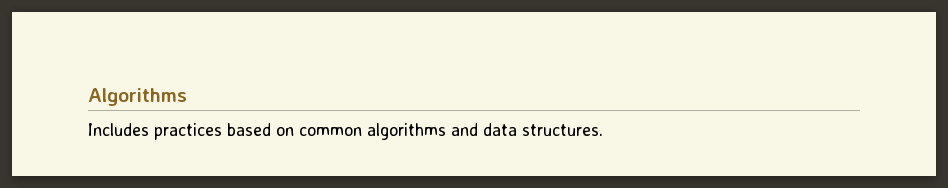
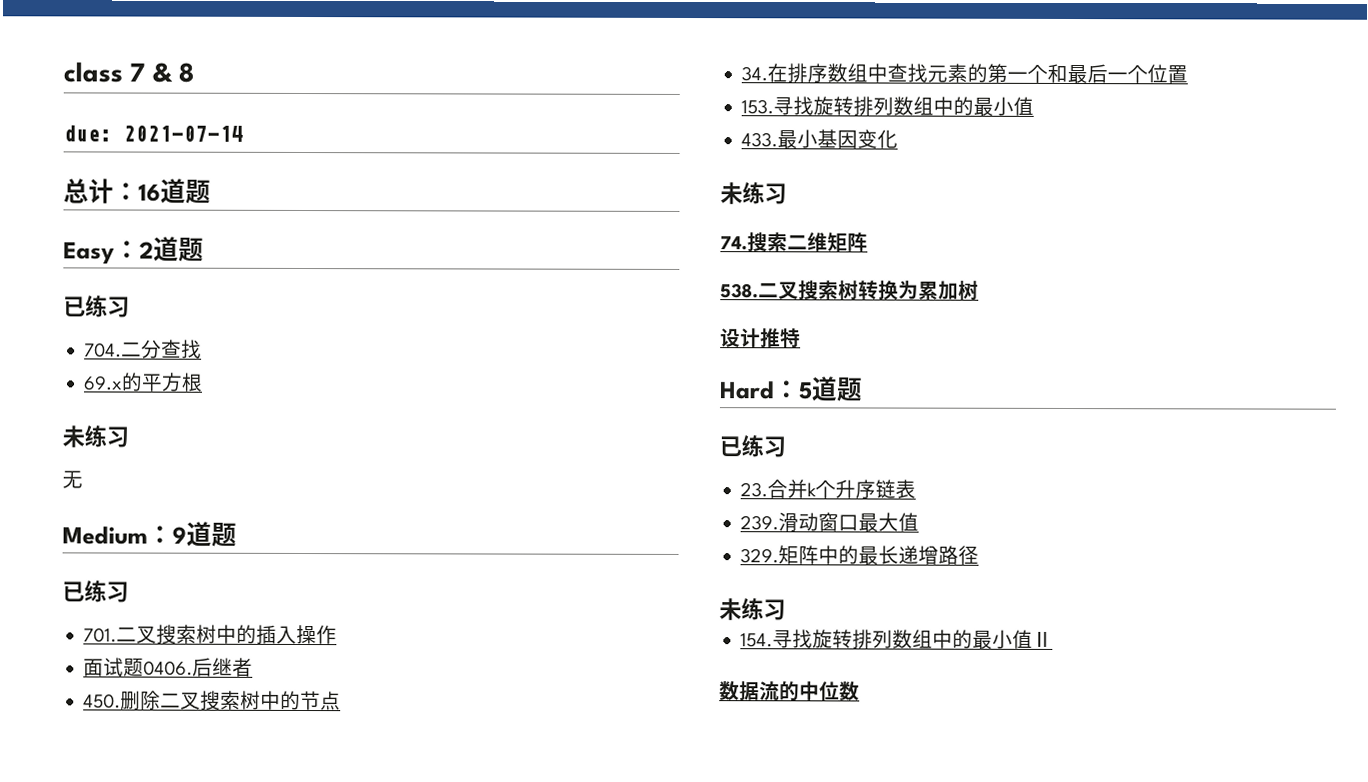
[88,88,187,106] [88,123,603,140] Algorithms // Includes practices based on common algorithms and data structures. -> [63,62,195,83] [63,125,244,142] [63,178,211,204] [63,236,204,265] [63,294,130,318] [84,339,203,359] [83,372,204,392] [62,424,129,448] [62,470,83,489] [62,521,237,547] [62,579,129,603] [83,624,338,645] [83,657,254,677] [83,690,342,711] [741,63,1189,84] [741,96,1035,117] [741,129,899,149] [720,181,787,205] [720,232,868,253] [720,280,979,301] [720,328,801,349] [719,376,863,402] [719,434,786,458] [740,479,917,500] [740,512,920,532] [740,545,980,565] [719,597,786,621] [740,629,1054,650] [719,681,860,702] class 7 & 8 // due: 2021-07-14 // 总计：16道题 // Easy：2道题 // 已练习 // 704.二分查找 // 69.x的平方根 // 未练习 // 无 // Medium：9道题 // 已练习 // 701.二叉搜索树中的插入操作 // 面试题0406.后继者 // 450.删除二叉搜索树中的节点 // 34.在排序数组中查找元素的第一个和最后一个位置 // 153.寻找旋转排列数组中的最小值 // 433.最小基因变化 // 未练习 // 74.搜索二维矩阵 // 538.二叉搜索树转换为累加树 // 设计推特 // Hard：5道题 // 已练习 // 23.合并k个升序链表 // 239.滑动窗口最大值 // 329.矩阵中的最长递增路径 // 未练习 // 154.寻找旋转排列数组中的最小值Ⅱ // 数据流的中位数

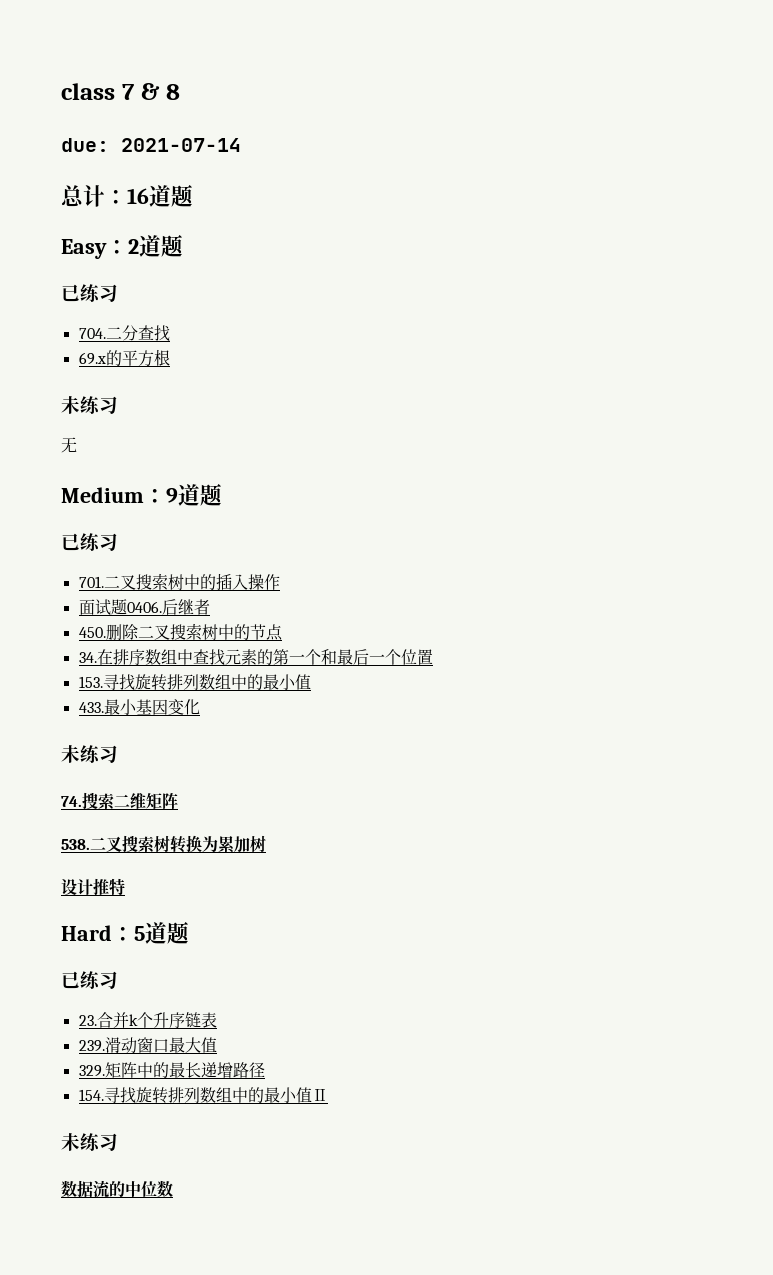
[719,597,786,621] // 未练习 -> (265, 1070) none
(1054, 639) none -> [61,1133,118,1151] // 未练习

